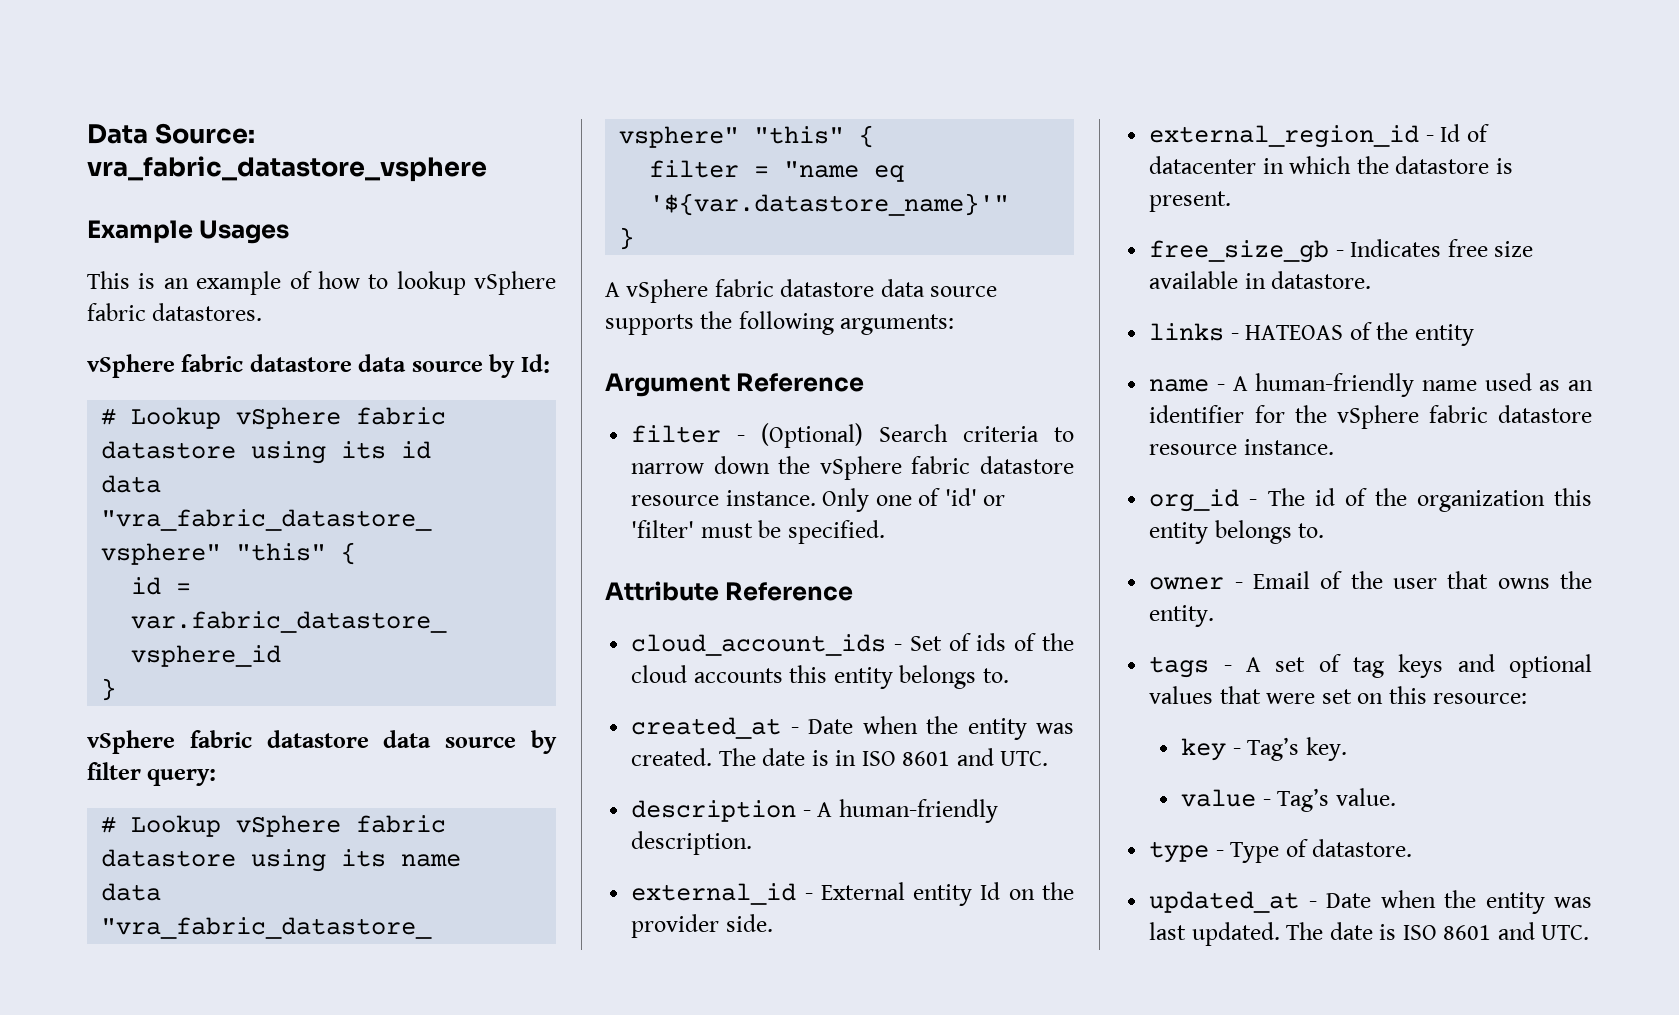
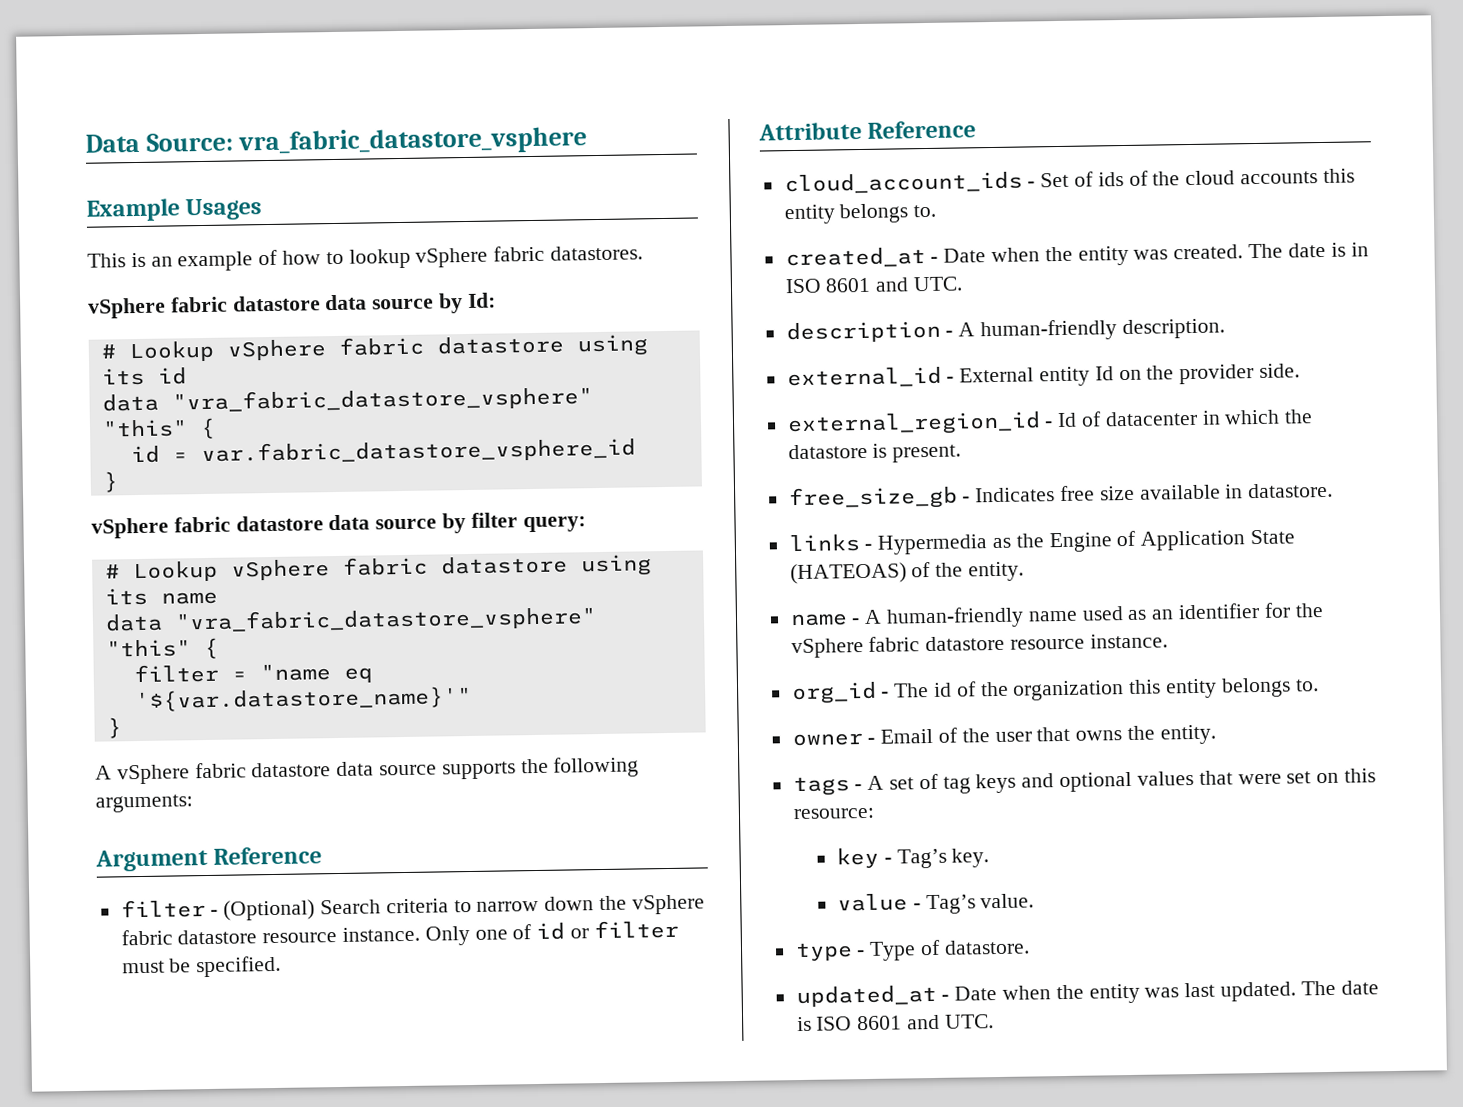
[944,488,1006,506] [631,520,695,538] 'id' or 'filter' -> [536,919,679,941] id or filter
[1245,322,1474,346] HATEOAS of the entity -> [877,529,1296,555] [789,561,1025,585] Hypermedia as the Engine of Application State (HATEOAS) of the entity.

